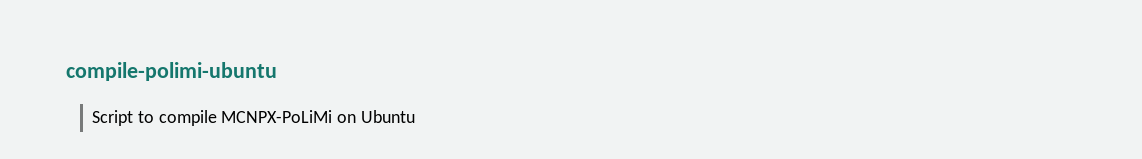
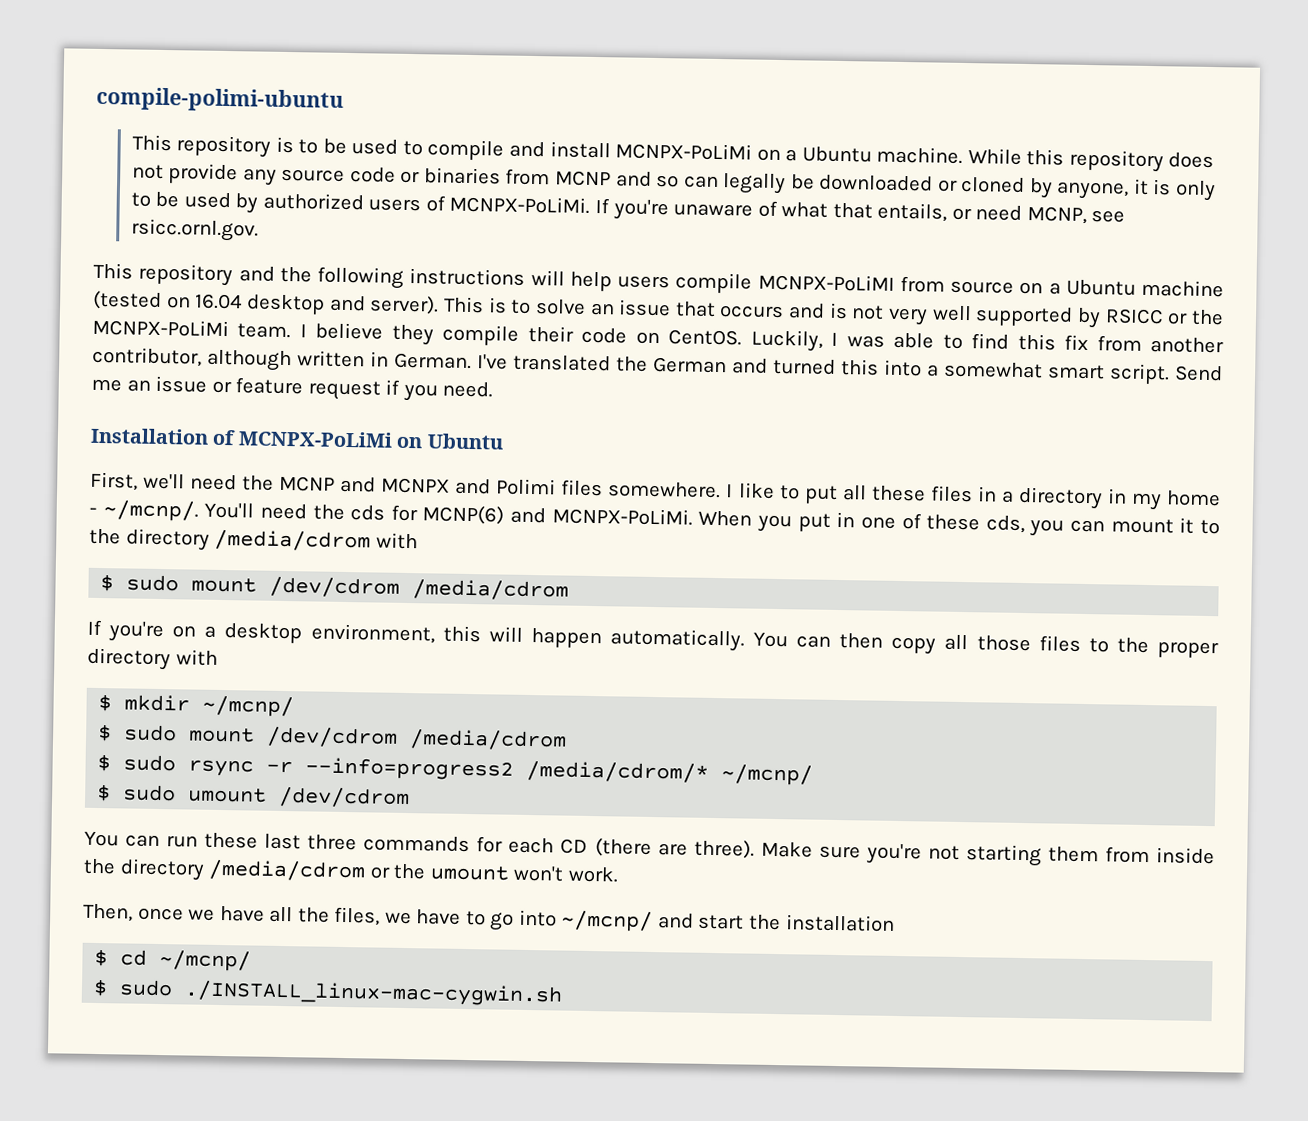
[92,110,415,126] Script to compile MCNPX-PoLiMi on Ubuntu -> [131,134,1215,173] [131,163,1216,202] [130,191,1126,224] [130,218,259,242] [93,262,1224,298] [93,290,1225,329] [92,318,1225,354] [92,346,1223,385] [91,375,494,402] [90,427,504,450] [90,471,1222,511] [89,500,1220,537] [89,528,418,552] [100,574,570,601] [87,619,1220,659] [87,647,218,671] [98,694,295,718] [97,724,568,751] [97,753,814,786] [97,783,411,809] [84,831,1215,867] [83,858,619,883] [83,903,895,933] [94,948,252,972] [93,978,564,1007] This repository is to be used to compile and install MCNPX-PoLiMi on a Ubuntu machine. While this repository does not provide any source code or binaries from MCNP and so can legally be downloaded or cloned by anyone, it is only to be used by authorized users of MCNPX-PoLiMi. If you're unaware of what that entails, or need MCNP, see rsicc.ornl.gov. // This repository and the following instructions will help users compile MCNPX-PoLiMI from source on a Ubuntu machine (tested on 16.04 desktop and server). This is to solve an issue that occurs and is not very well supported by RSICC or the MCNPX-PoLiMi team. I believe they compile their code on CentOS. Luckily, I was able to find this fix from another contributor, although written in German. I've translated the German and turned this into a somewhat smart script. Send me an issue or feature request if you need. // Installation of MCNPX-PoLiMi on Ubuntu // First, we'll need the MCNP and MCNPX and Polimi files somewhere. I like to put all these files in a directory in my home - ~/mcnp/. You'll need the cds for MCNP(6) and MCNPX-PoLiMi. When you put in one of these cds, you can mount it to the directory /media/cdrom with // $ sudo mount /dev/cdrom /media/cdrom // If you're on a desktop environment, this will happen automatically. You can then copy all those files to the proper directory with // $ mkdir ~/mcnp/ // $ sudo mount /dev/cdrom /media/cdrom // $ sudo rsync -r --info=progress2 /media/cdrom/* ~/mcnp/ // $ sudo umount /dev/cdrom // You can run these last three commands for each CD (there are three). Make sure you're not starting them from inside the directory /media/cdrom or the umount won't work. // Then, once we have all the files, we have to go into ~/mcnp/ and start the installation // $ cd ~/mcnp/ // $ sudo ./INSTALL_linux-mac-cygwin.sh

